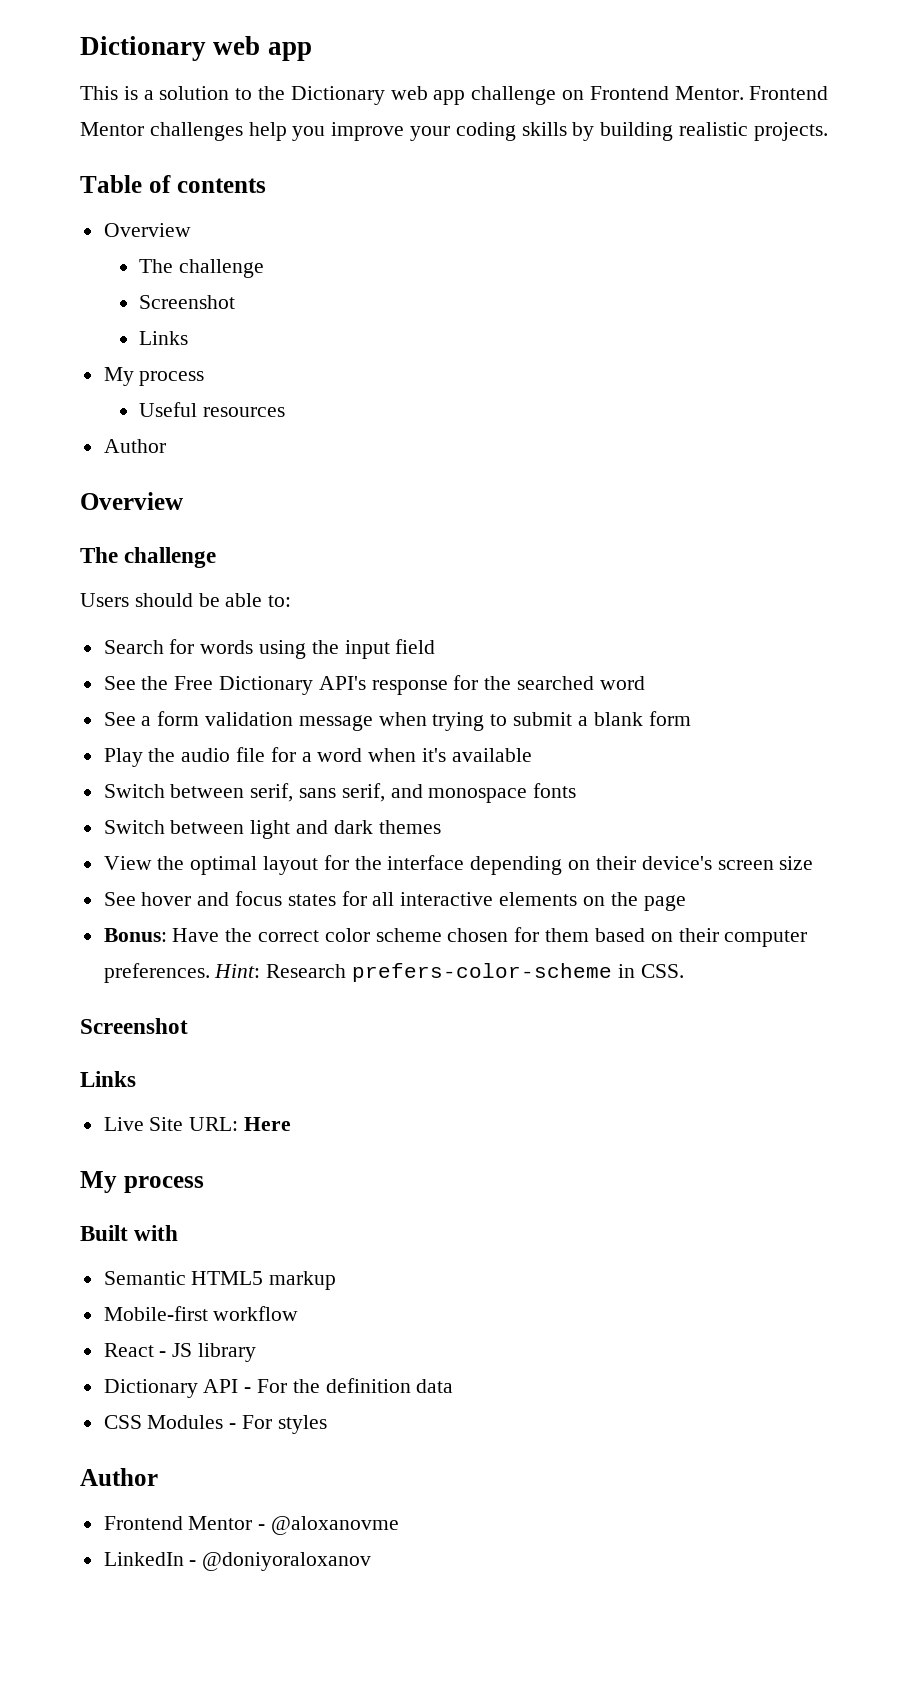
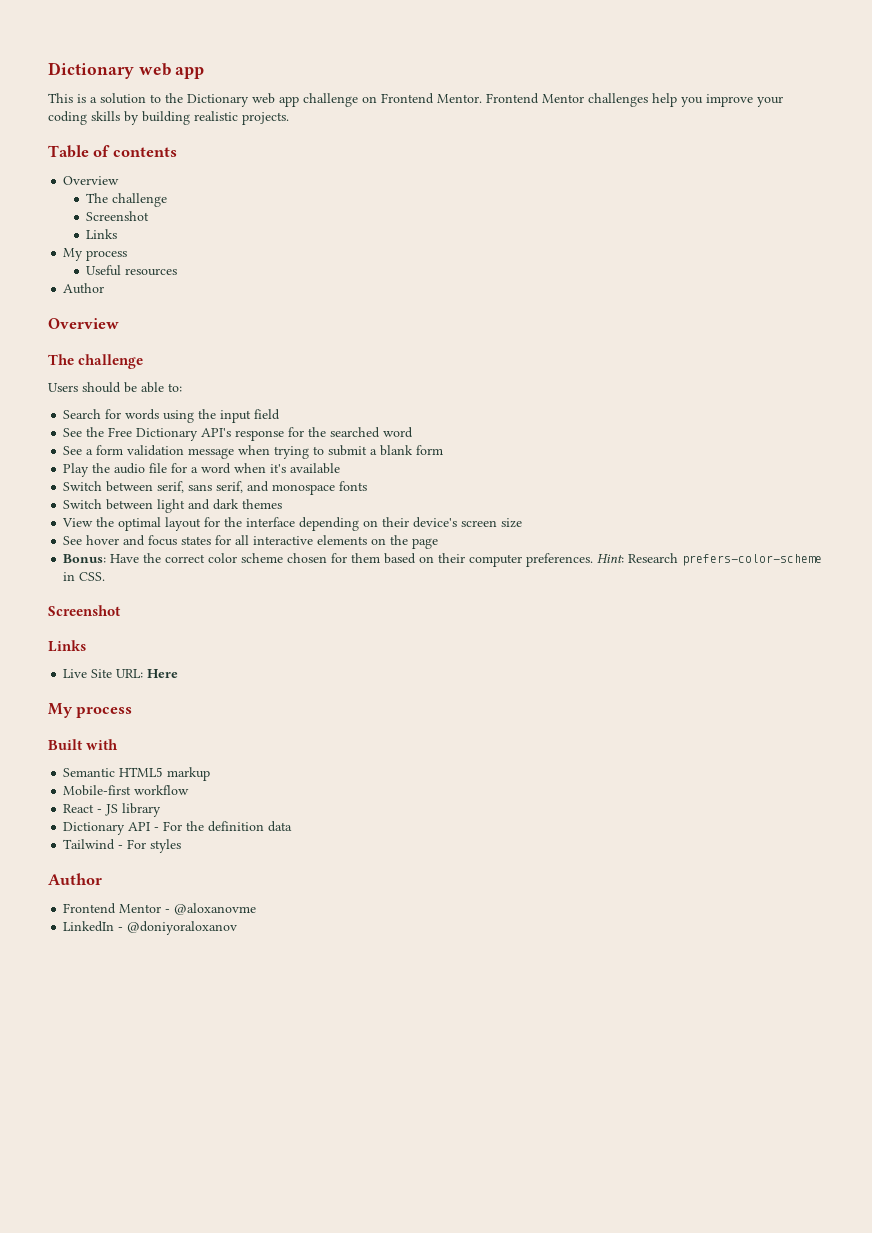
[103,1415,224,1429] CSS Modules -> [63,839,116,850] Tailwind

